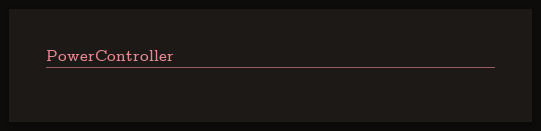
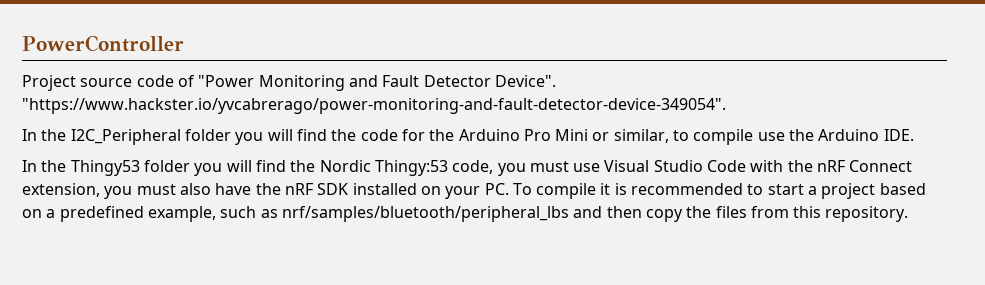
(174, 55) none -> [22,75,556,91] [22,98,726,114] [22,129,914,145] [22,160,913,176] [22,183,926,199] [22,206,909,222] // Project source code of "Power Monitoring and Fault Detector Device". "https://www.hackster.io/yvcabrerago/power-monitoring-and-fault-detector-device-349054". // In the I2C_Peripheral folder you will find the code for the Arduino Pro Mini or similar, to compile use the Arduino IDE. // In the Thingy53 folder you will find the Nordic Thingy:53 code, you must use Visual Studio Code with the nRF Connect extension, you must also have the nRF SDK installed on your PC. To compile it is recommended to start a project based on a predefined example, such as nrf/samples/bluetooth/peripheral_lbs and then copy the files from this repository.

